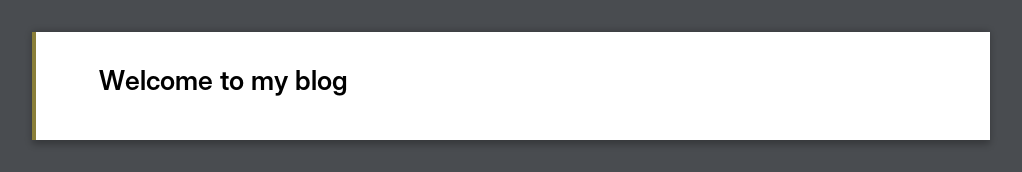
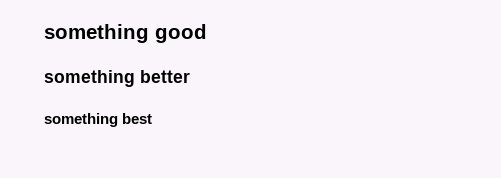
[99,70,349,96] Welcome to my blog -> [44,24,207,43] [44,70,190,87] [44,113,153,127] something good // something better // something best

